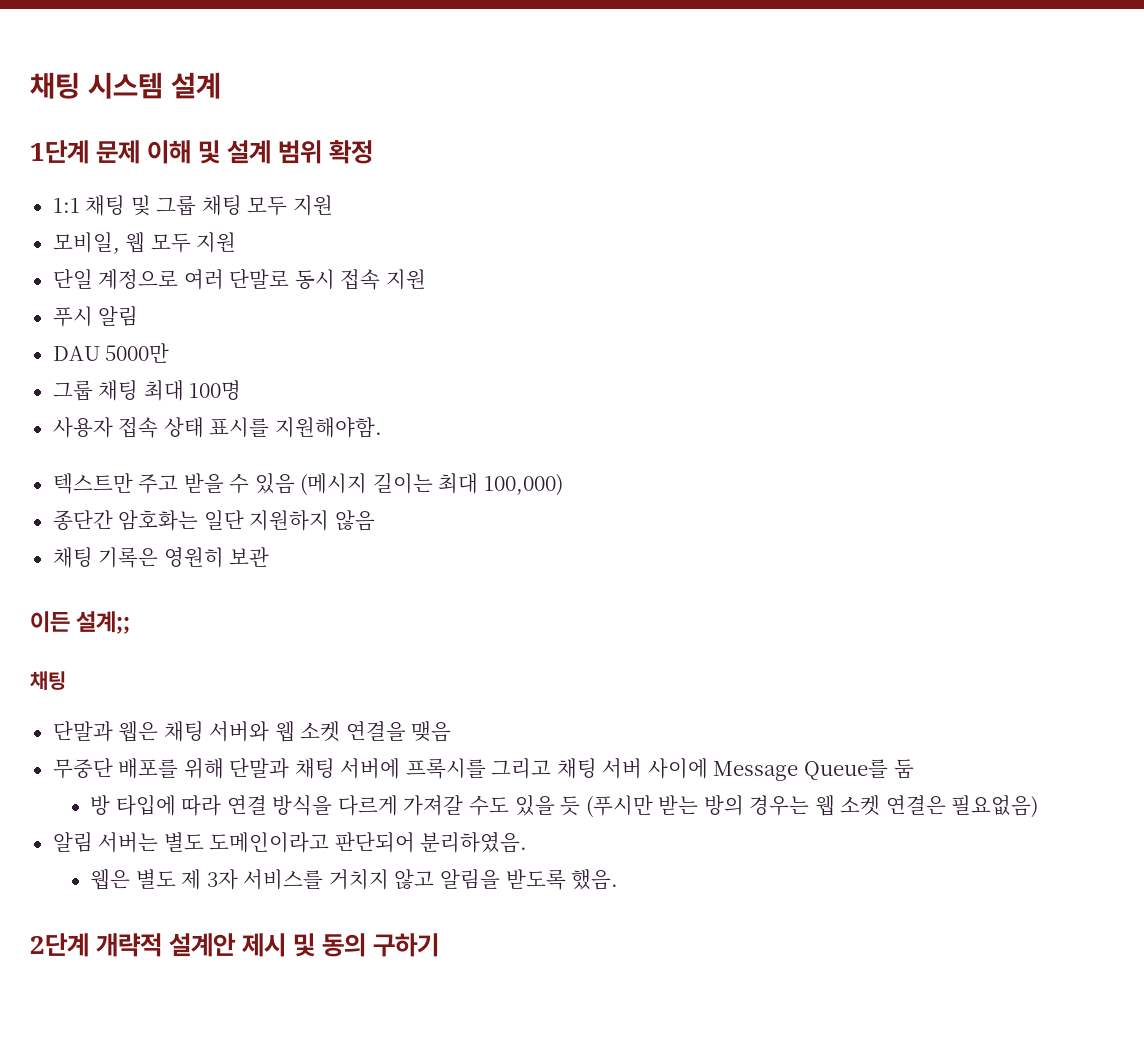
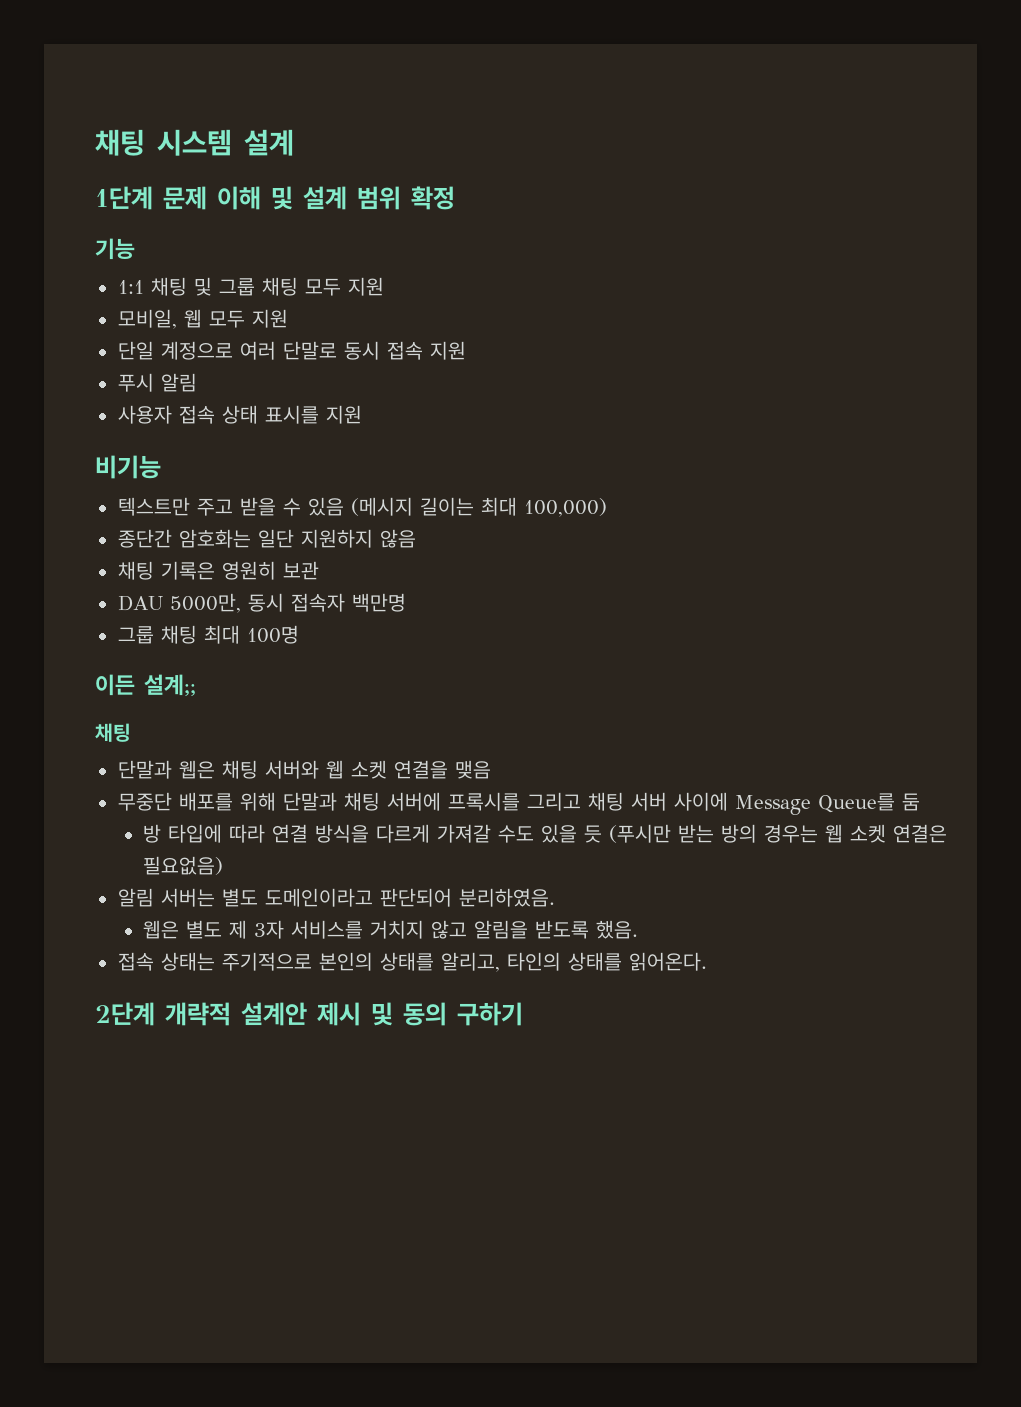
(374, 152) none -> [95,238,135,260] // 기능
[52,343,170,363] [52,380,242,401] // DAU 5000만 // 그룹 채팅 최대 100명 -> (197, 382) none
[274,417,382,438] 지원해야함. -> [325,405,362,424] [95,455,161,479] 지원 // 비기능
(270, 557) none -> [117,593,406,613] [117,625,299,644] // DAU 5000만, 동시 접속자 백만명 // 그룹 채팅 최대 100명
(619, 879) none -> [117,952,707,972] // 접속 상태는 주기적으로 본인의 상태를 알리고, 타인의 상태를 읽어온다.

